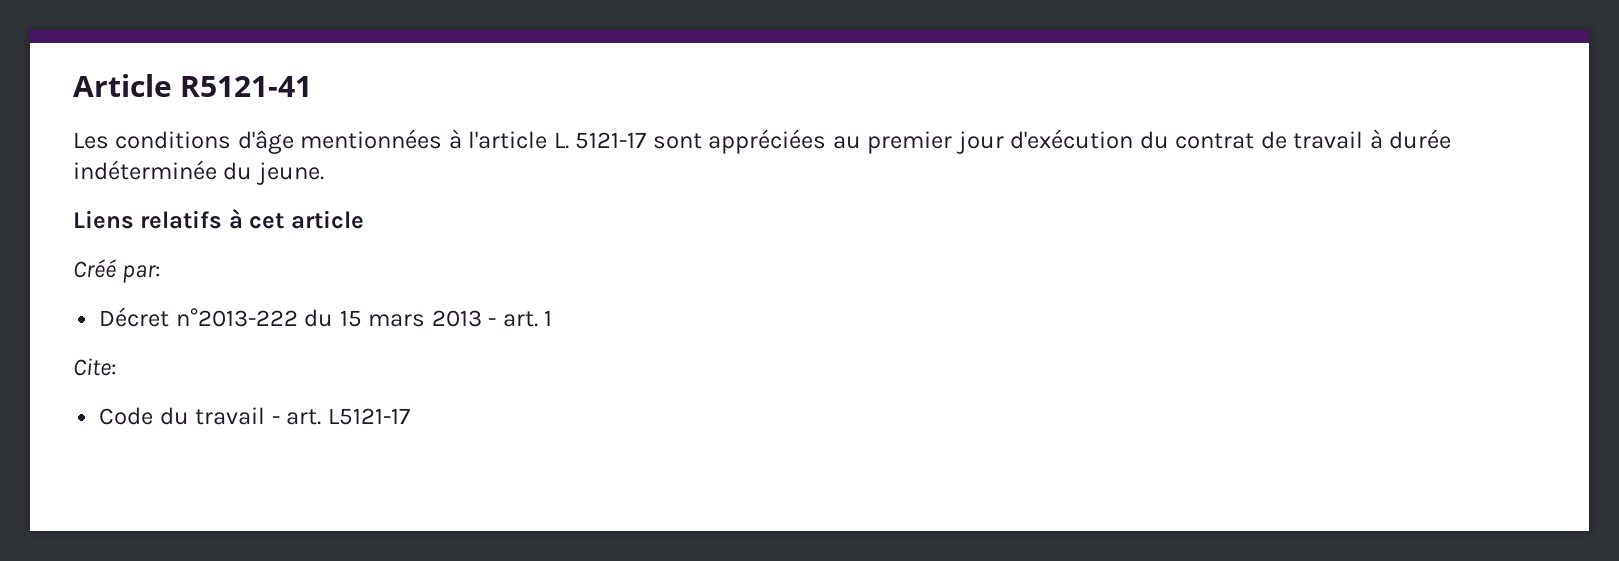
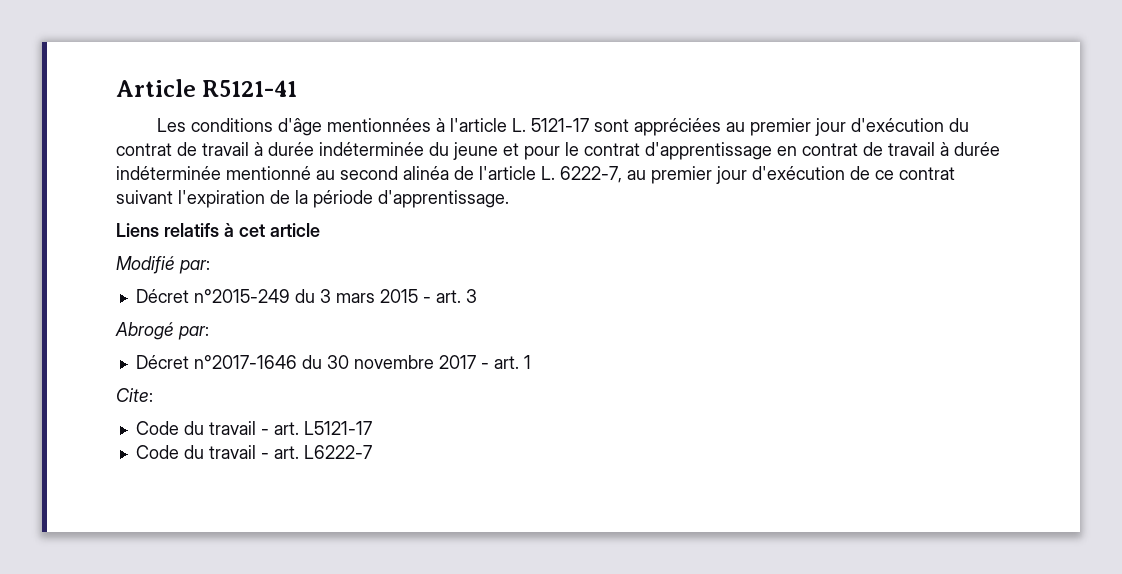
[255,162,324,185] jeune. -> [453,142,1000,160] [116,166,955,184] [116,190,509,208] jeune et pour le contrat d'apprentissage en contrat de travail à durée indéterminée mentionné au second alinéa de l'article L. 6222-7, au premier jour d'exécution de ce contrat suivant l'expiration de la période d'apprentissage.
[73,259,162,283] [99,307,482,327] Créé par: // Décret n°2013-222 du 15 mars 2013 -> [116,256,210,274] [135,289,477,303] [115,322,209,340] [135,355,476,369] Modifié par: // Décret n°2015-249 du 3 mars 2015 - art. 3 // Abrogé par: // Décret n°2017-1646 du 30 novembre 2017
(410, 416) none -> [135,445,372,459] // Code du travail - art. L6222-7

